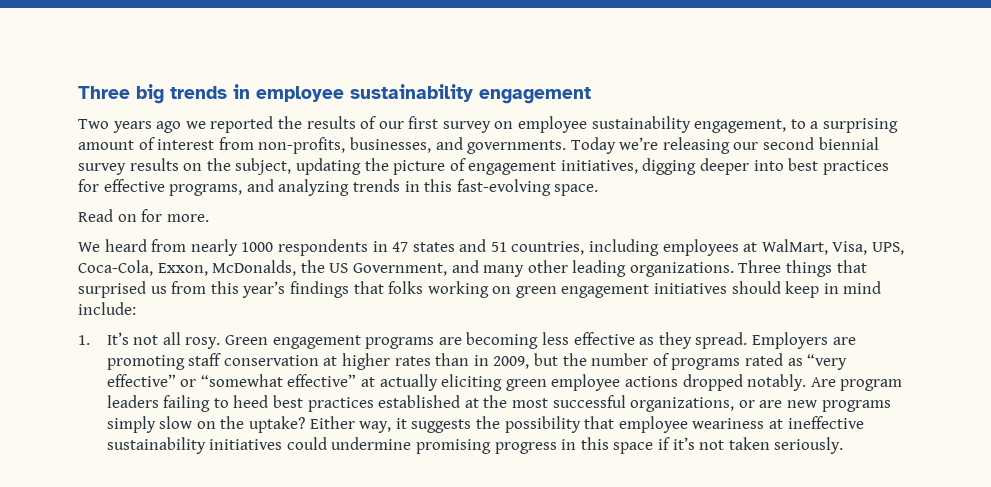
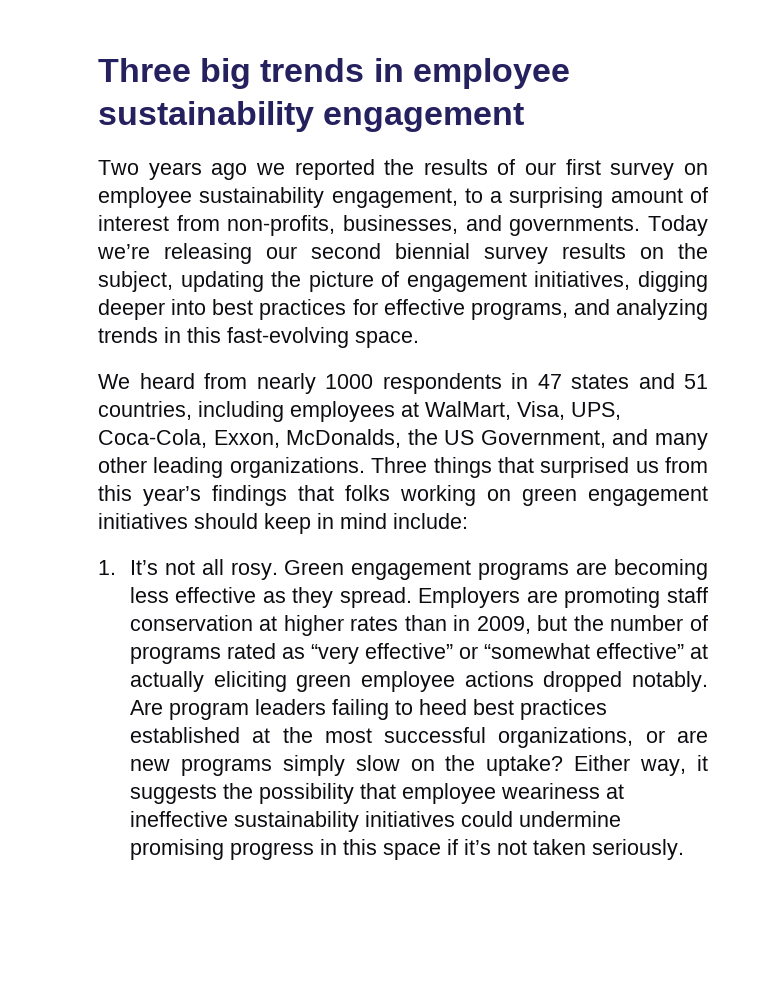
[78,209,209,222] // Read on for more. -> (419, 339) none

